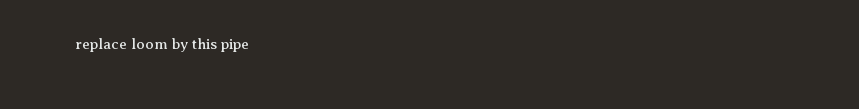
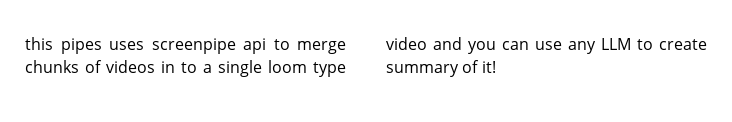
[75,38,250,52] replace loom by this pipe -> [25,37,346,54] [25,60,346,77] [386,37,707,54] [386,60,496,77] this pipes uses screenpipe api to merge chunks of videos in to a single loom type video and you can use any LLM to create summary of it!

